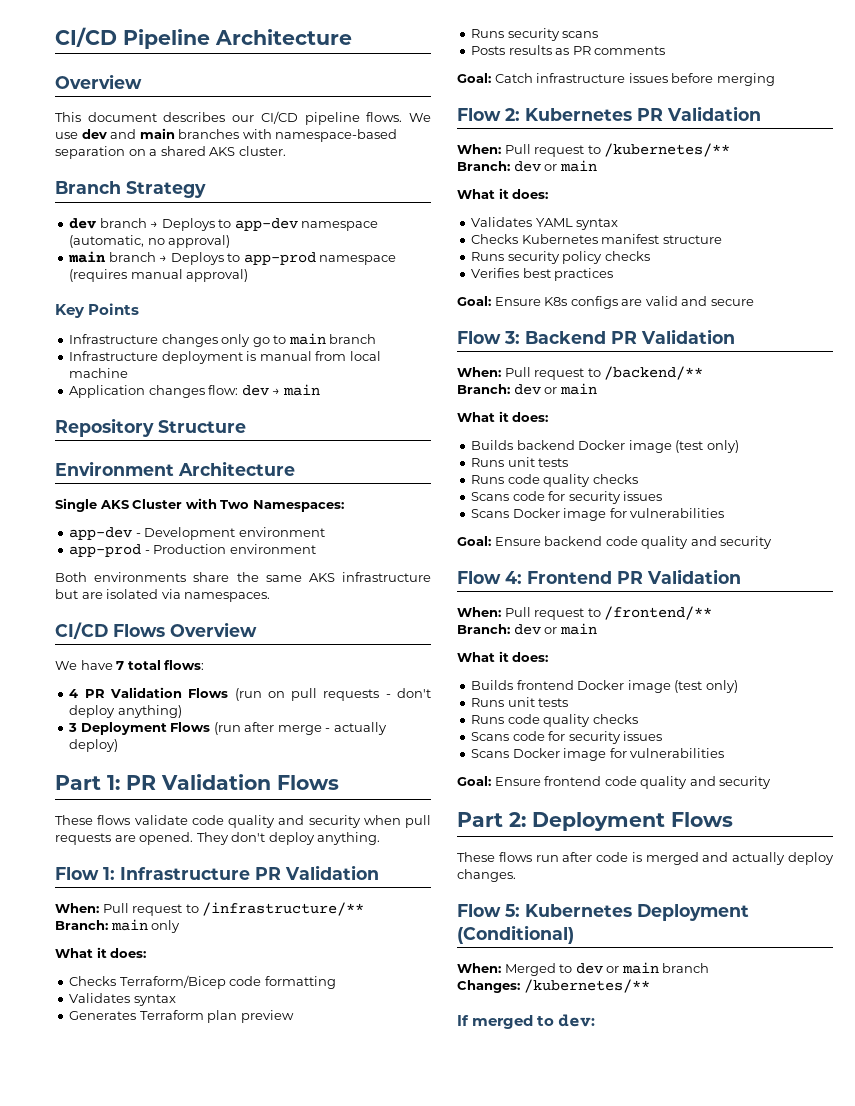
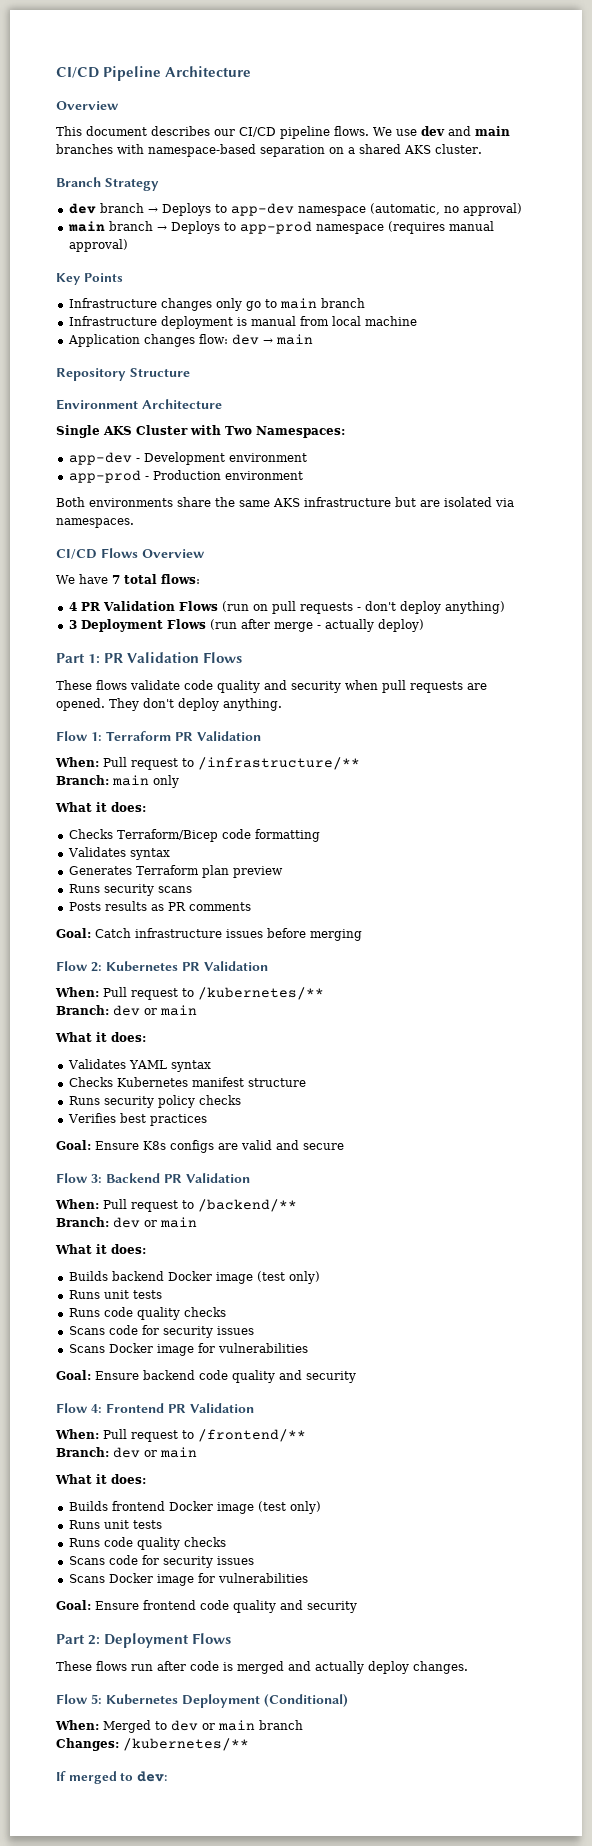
[120,867,250,880] Infrastructure -> [106,731,171,741] Terraform

